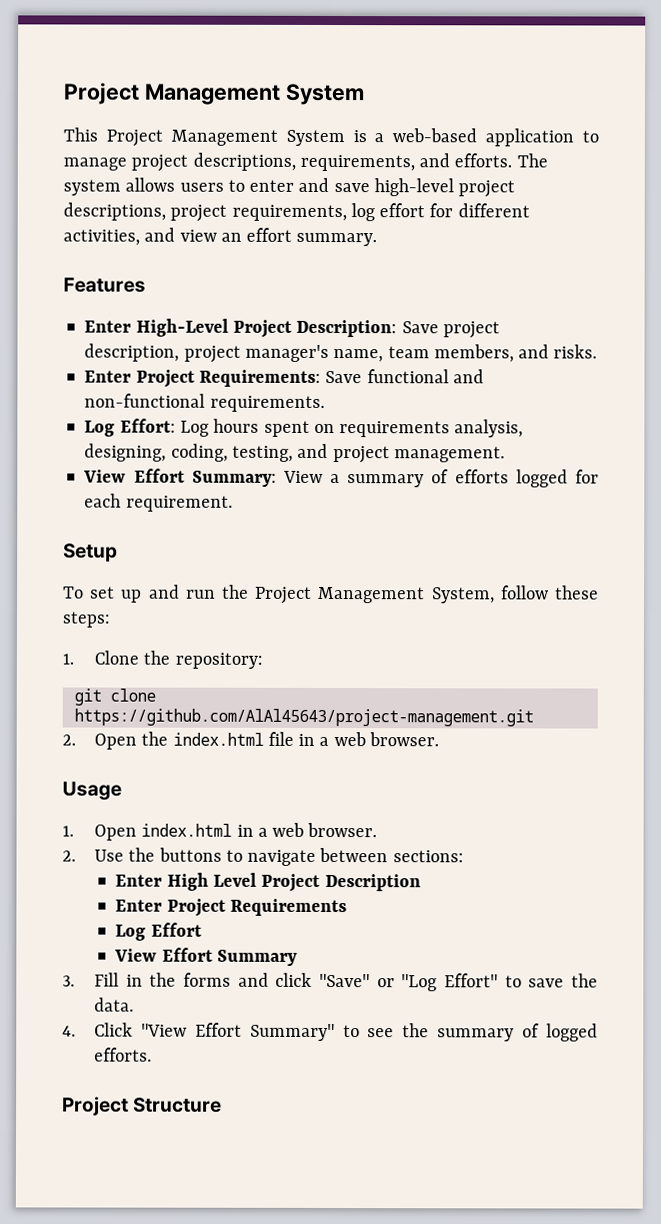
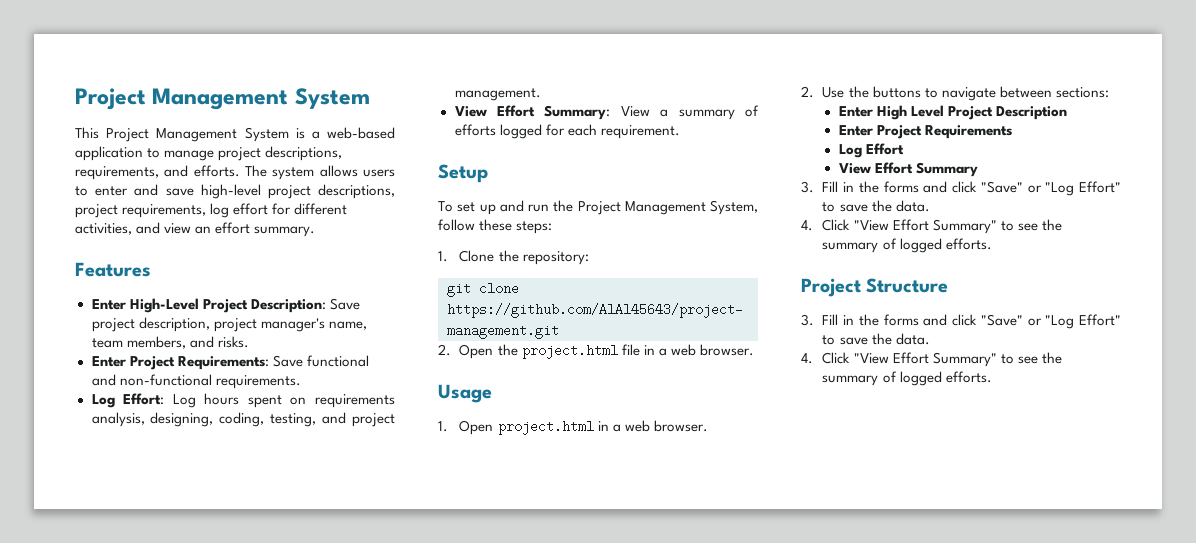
[172,732,264,746] index.html -> [521,344,618,359] project.html
[141,823,233,837] index.html -> [497,420,594,435] project.html
(223, 1105) none -> [801,314,1121,329] [822,333,930,345] [801,352,1062,367] [822,371,992,386] // 3. Fill in the forms and click "Save" or "Log Effort" to save the data. // 4. Click "View Effort Summary" to see the summary of logged efforts.

